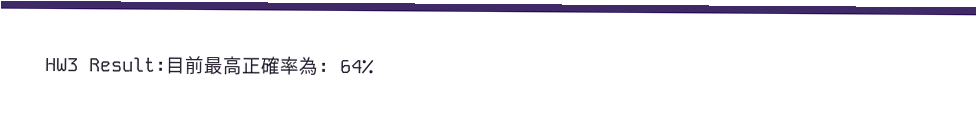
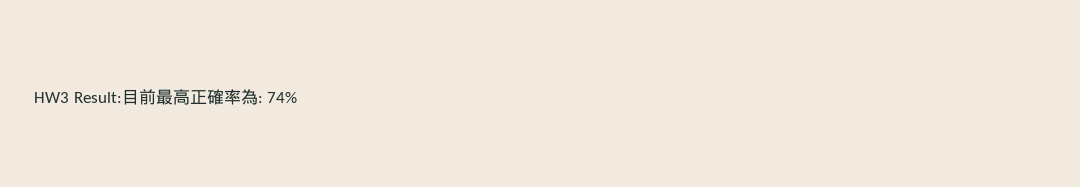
[339,58,374,75] 64% -> [267,92,298,103] 74%

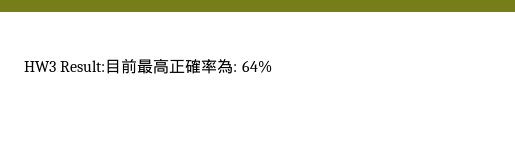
[267,92,298,103] 74% -> [241,60,272,73] 64%

